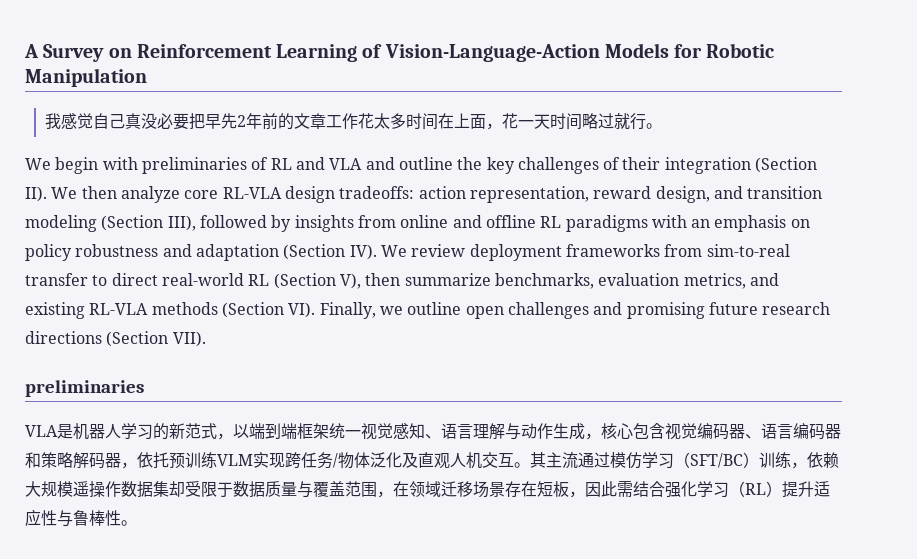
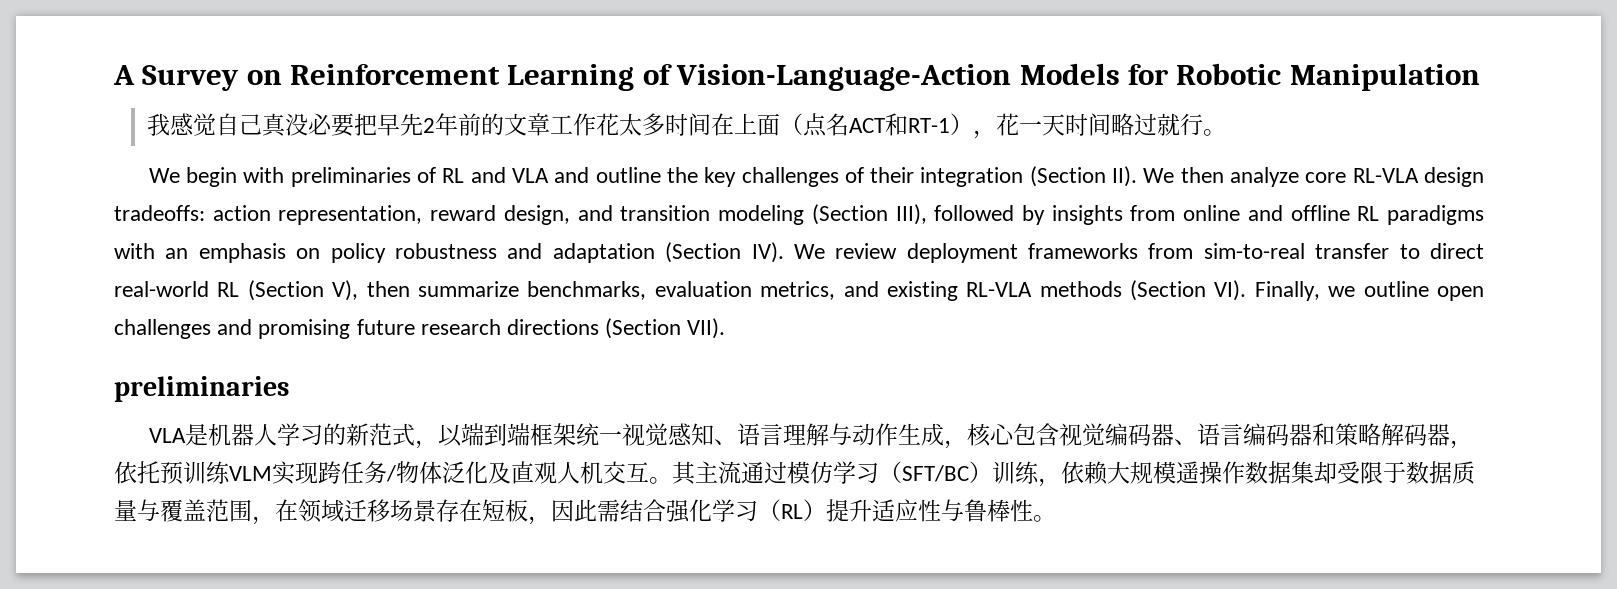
(487, 121) none -> [780,113,974,137] （点名ACT和RT-1）

